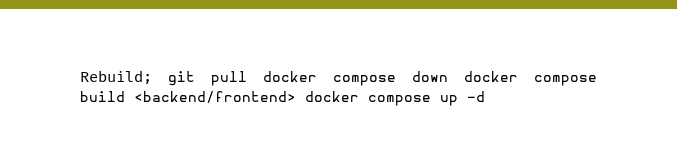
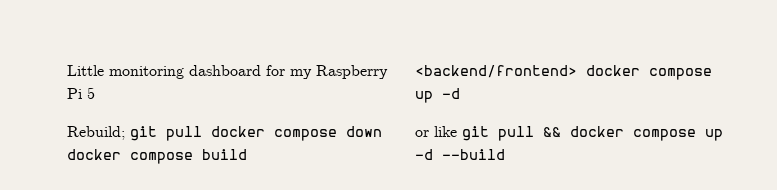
(80, 77) none -> [67,65,388,79] [67,87,95,99] Little monitoring dashboard for my Raspberry Pi 5 //
(485, 96) none -> [415,126,723,141] [415,149,505,160] // or like git pull && docker compose up -d --build

